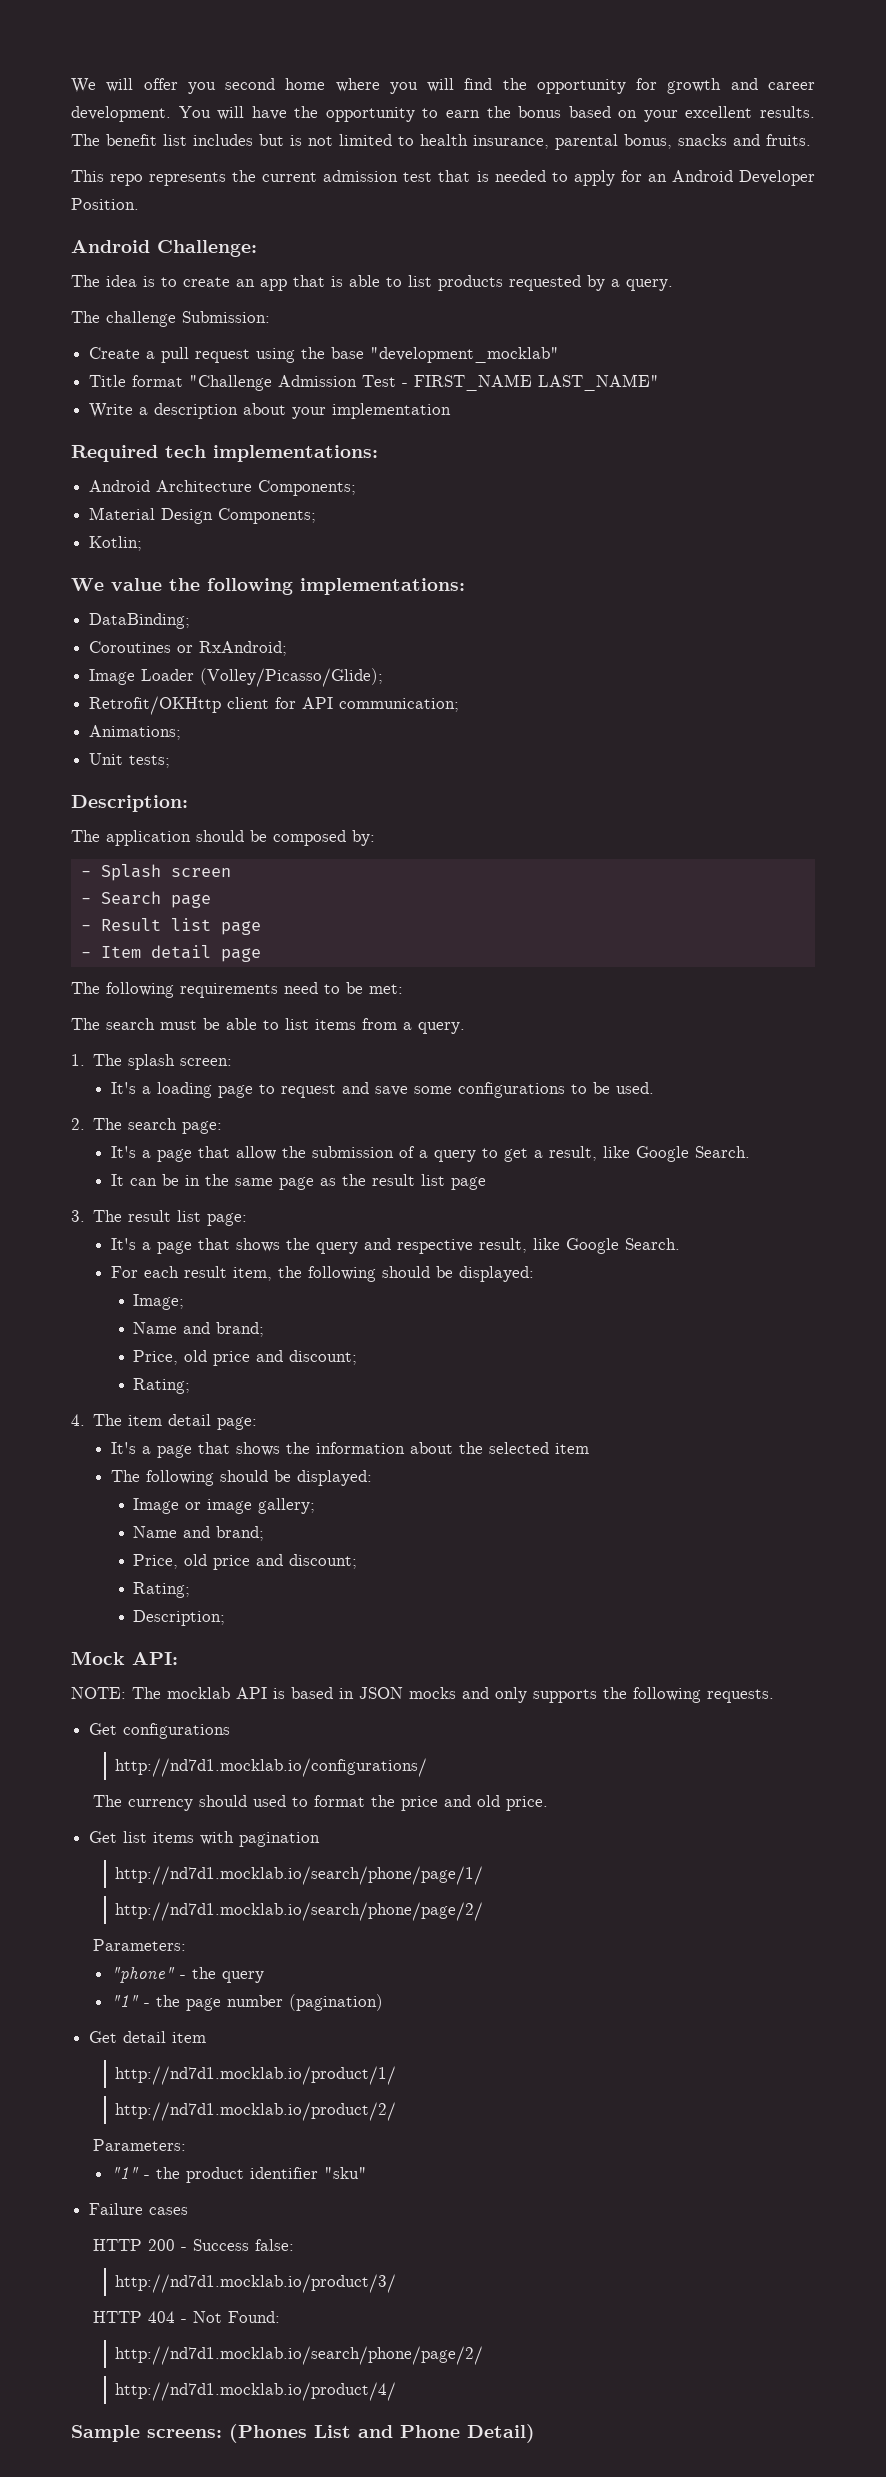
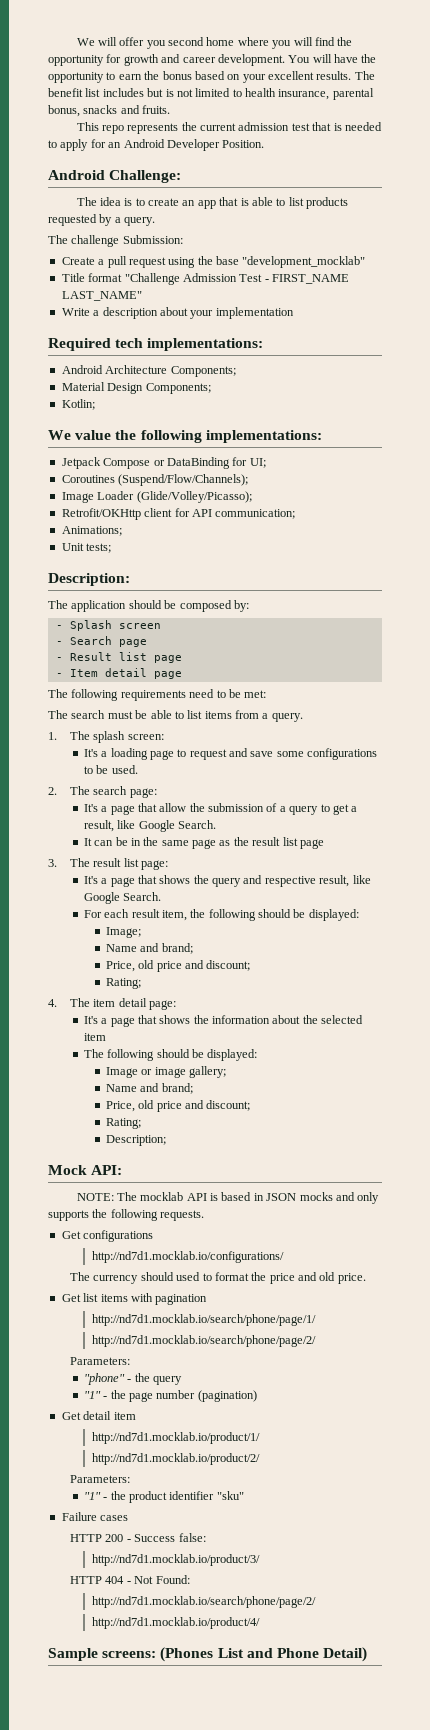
[89,613,191,629] DataBinding; -> [61,457,266,469] Jetpack Compose or DataBinding for UI;
[177,641,288,656] or RxAndroid; -> [118,474,249,486] (Suspend/Flow/Channels);
[200,668,384,687] (Volley/Picasso/Glide); -> [136,491,252,503] (Glide/Volley/Picasso);

